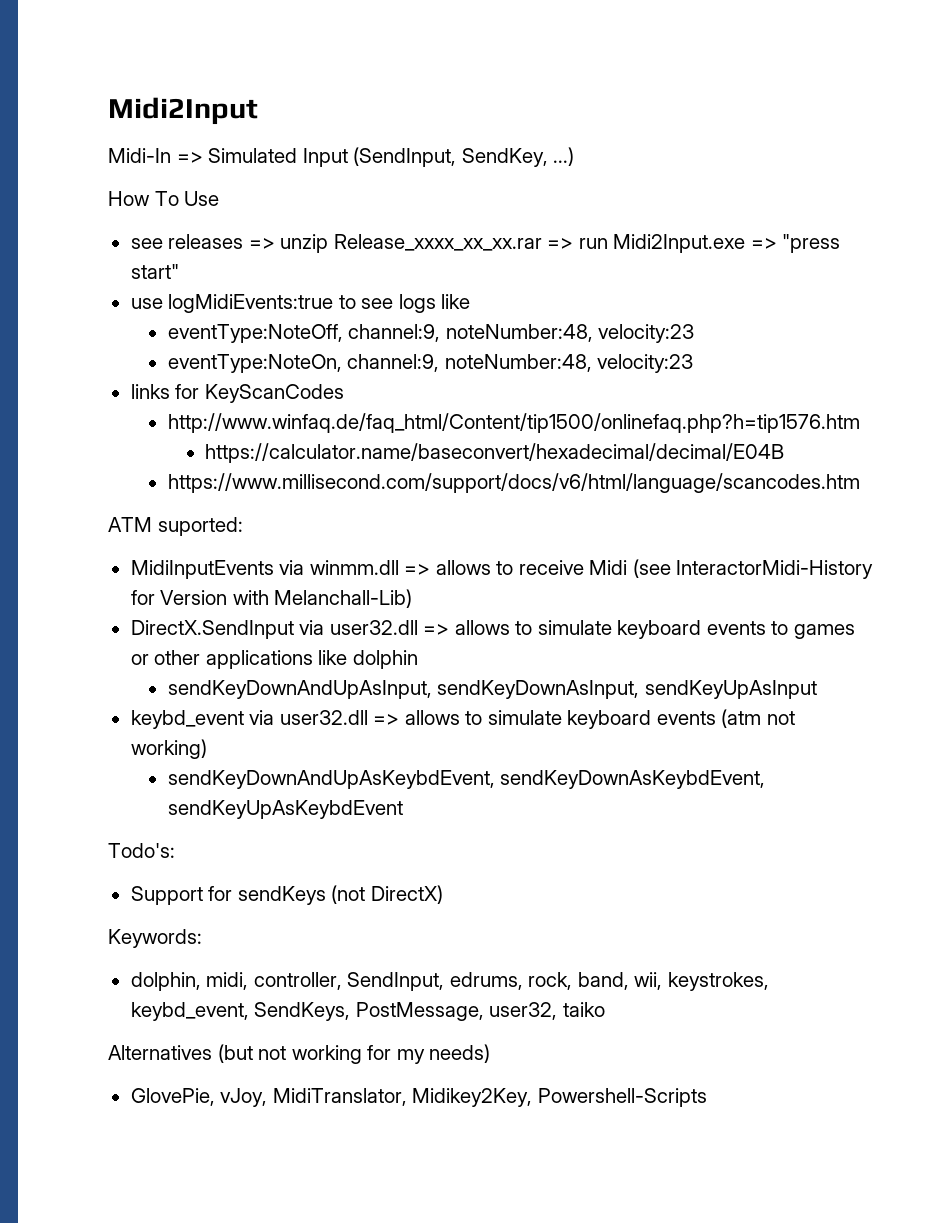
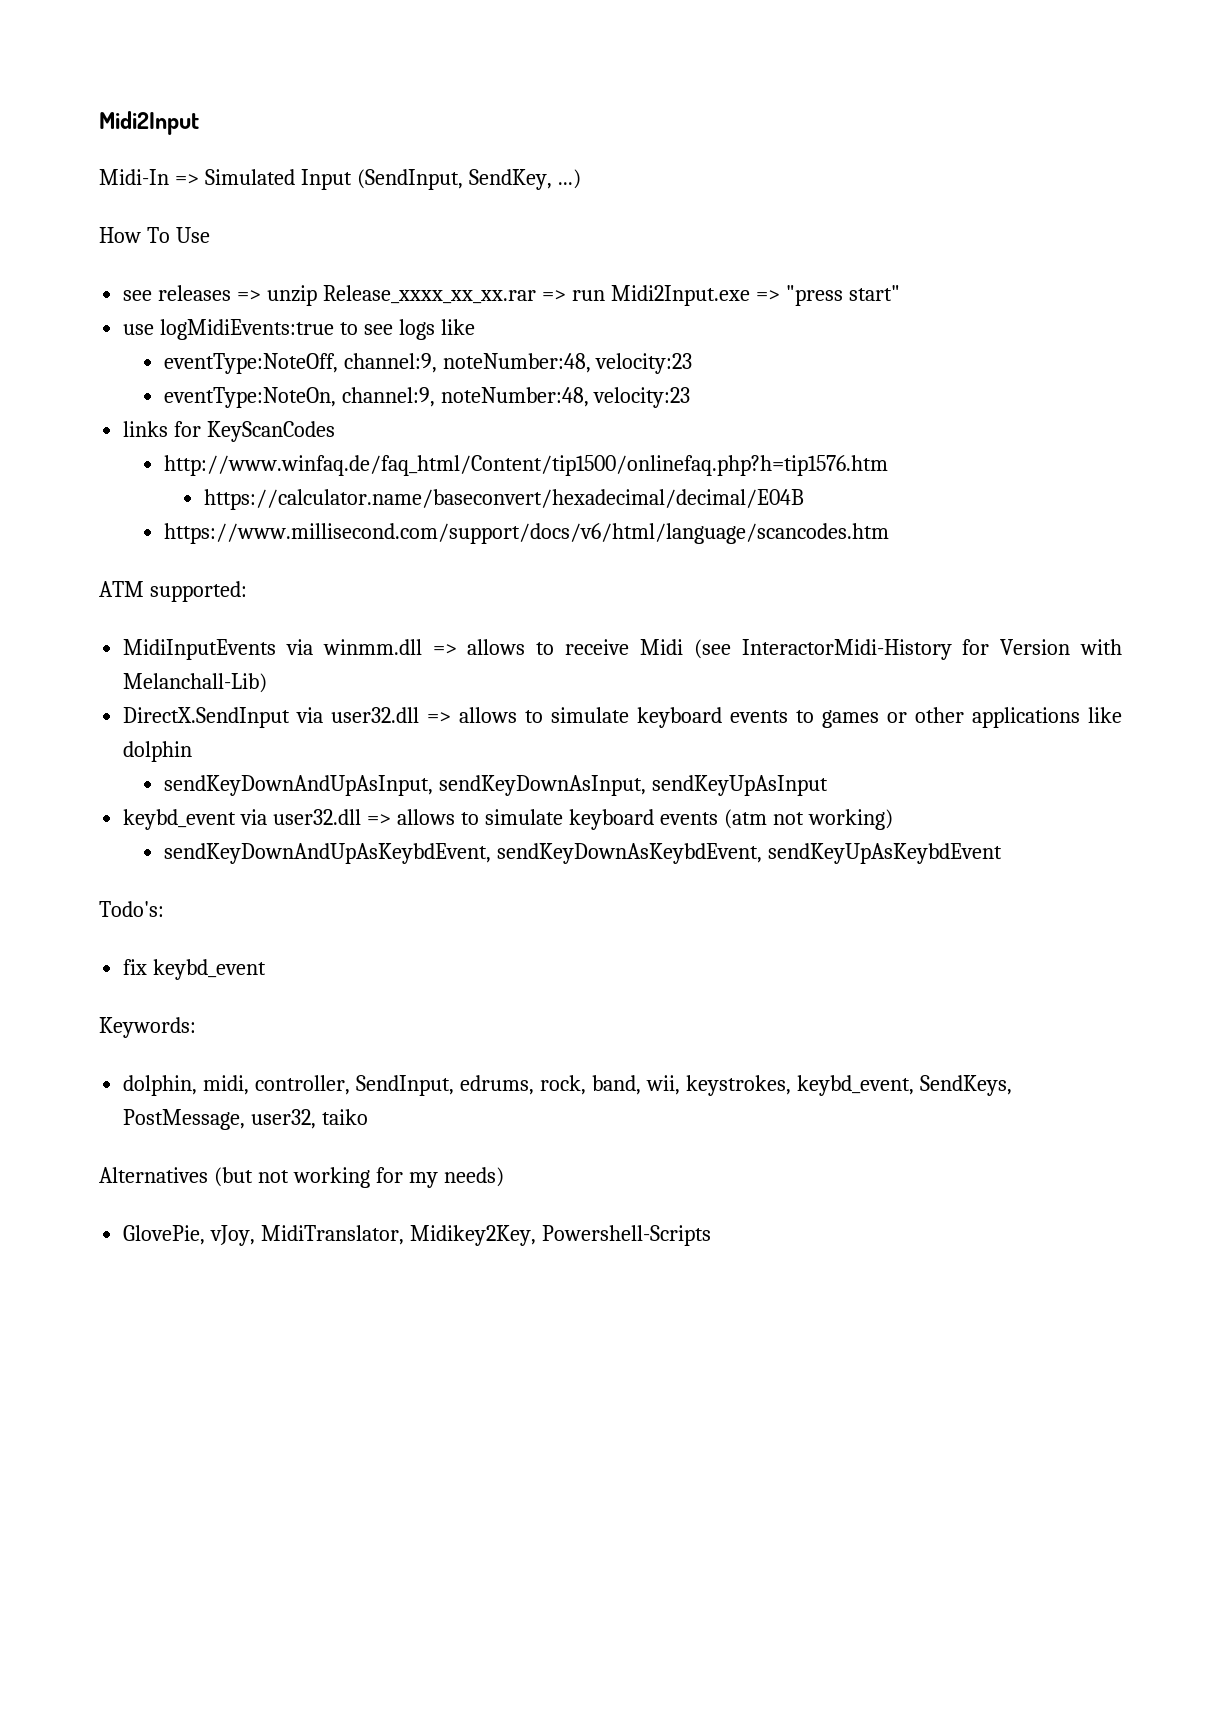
[157,517,243,536] suported: -> [149,581,247,602] supported:
[130,885,443,905] Support for sendKeys (not DirectX) -> [123,959,267,980] fix keybd_event

